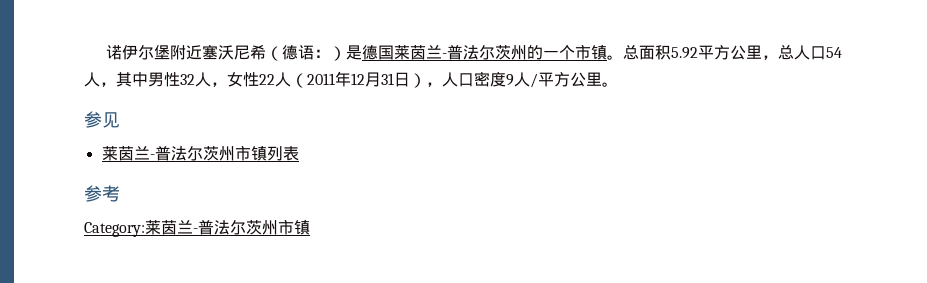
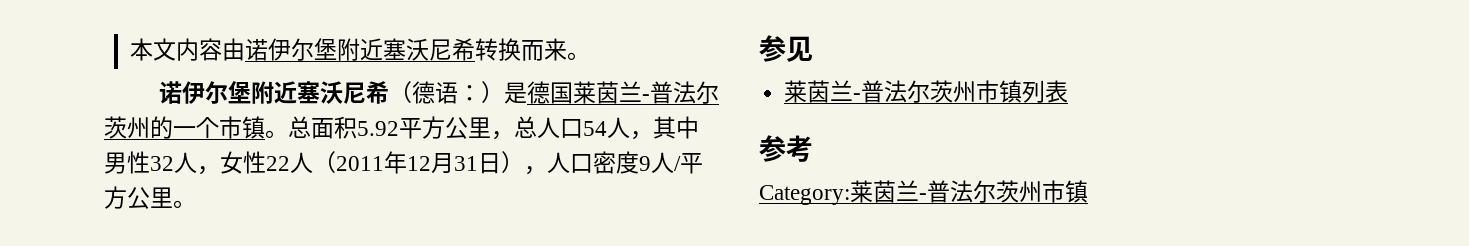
(106, 52) none -> [130,38,591,61] 本文内容由诺伊尔堡附近塞沃尼希转换而来。 //

